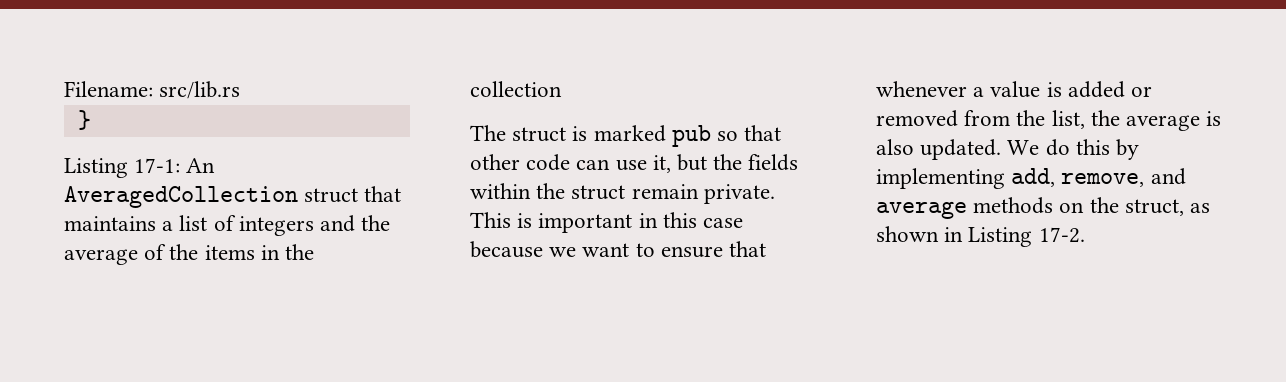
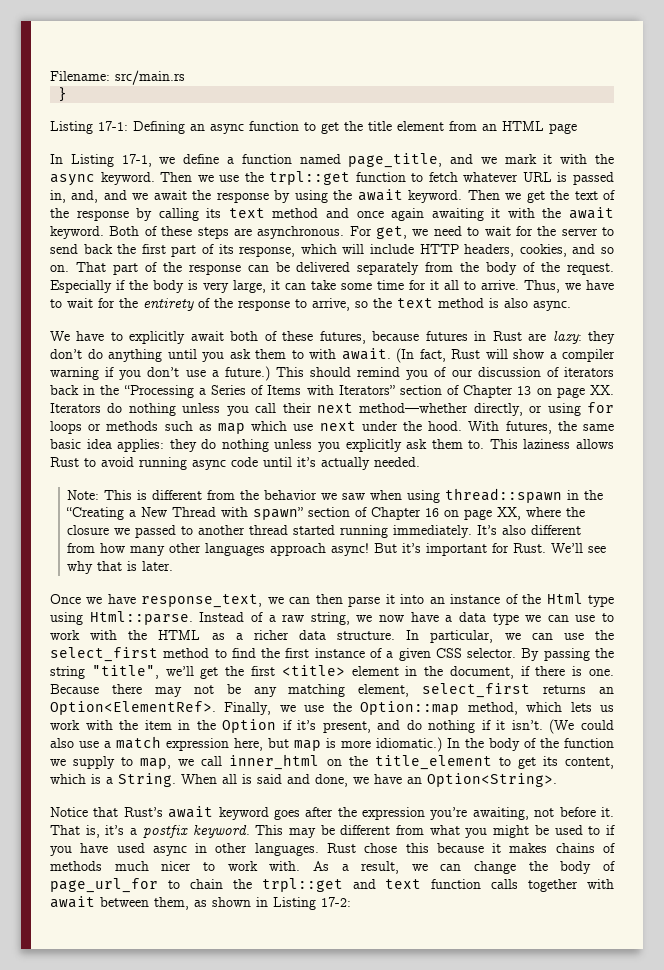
[159,81,241,99] src/lib.rs -> [115,70,185,85] src/main.rs
[186,158,216,173] [64,186,402,208] [64,215,391,236] [64,244,315,265] [470,81,562,97] [470,125,782,147] [470,154,799,173] [470,183,775,204] [470,212,744,233] [470,241,767,258] [876,81,1153,98] [876,110,1222,131] [876,139,1140,160] [876,168,1186,189] [876,197,1184,219] An AveragedCollection struct that maintains a list of integers and the average of the items in the collection // The struct is marked pub so that other code can use it, but the fields within the struct remain private. This is important in this case because we want to ensure that whenever a value is added or removed from the list, the average is also updated. We do this by implementing add, remove, and average methods on the struct, -> [133,121,577,134] [50,153,614,168] [50,171,615,186] [50,189,616,203] [50,207,614,221] [50,226,614,239] [50,244,615,257] [50,262,614,275] [50,280,614,293] [50,298,571,311] [50,331,615,344] [50,348,615,363] [50,366,614,381] [50,385,614,398] [50,402,615,416] [50,421,614,434] [50,439,614,452] [50,457,420,470] [67,488,604,503] [66,507,586,520] [67,525,582,538] [67,543,607,556] [67,561,174,574] [50,593,614,608] [50,611,614,625] [50,630,615,643] [50,647,614,662] [50,665,614,679] [50,683,614,698] [50,701,615,715] [50,719,614,734] [50,736,614,752] [50,754,615,770] [50,773,557,787] [50,806,614,820] [50,825,615,838] [50,843,615,856] [50,861,616,874] [50,878,614,893] [50,896,189,910] Defining an async function to get the title element from an HTML page // In Listing 17-1, we define a function named page_title, and we mark it with the async keyword. Then we use the trpl::get function to fetch whatever URL is passed in, and, and we await the response by using the await keyword. Then we get the text of the response by calling its text method and once again awaiting it with the await keyword. Both of these steps are asynchronous. For get, we need to wait for the server to send back the first part of its response, which will include HTTP headers, cookies, and so on. That part of the response can be delivered separately from the body of the request. Especially if the body is very large, it can take some time for it all to arrive. Thus, we have to wait for the entirety of the response to arrive, so the text method is also async. // We have to explicitly await both of these futures, because futures in Rust are lazy: they don’t do anything until you ask them to with await. (In fact, Rust will show a compiler warning if you don’t use a future.) This should remind you of our discussion of iterators back in the “Processing a Series of Items with Iterators” section of Chapter 13 on page XX. Iterators do nothing unless you call their next method—whether directly, or using for loops or methods such as map which use next under the hood. With futures, the same basic idea applies: they do nothing unless you explicitly ask them to. This laziness allows Rust to avoid running async code until it’s actually needed. // Note: This is different from the behavior we saw when using thread::spawn in the “Creating a New Thread with spawn” section of Chapter 16 on page XX, where the closure we passed to another thread started running immediately. It’s also different from how many other languages approach async! But it’s important for Rust. We’ll see why that is later. // Once we have response_text, we can then parse it into an instance of the Html type using Html::parse. Instead of a raw string, we now have a data type we can use to work with the HTML as a richer data structure. In particular, we can use the select_first method to find the first instance of a given CSS selector. By passing the string "title", we’ll get the first <title> element in the document, if there is one. Because there may not be any matching element, select_first returns an Option<ElementRef>. Finally, we use the Option::map method, which lets us work with the item in the Option if it’s present, and do nothing if it isn’t. (We could also use a match expression here, but map is more idiomatic.) In the body of the function we supply to map, we call inner_html on the title_element to get its content, which is a String. When all is said and done, we have an Option<String>. // Notice that Rust’s await keyword goes after the expression you’re awaiting, not before it. That is, it’s a postfix keyword. This may be different from what you might be used to if you have used async in other languages. Rust chose this because it makes chains of methods much nicer to work with. As a result, we can change the body of page_url_for to chain the trpl::get and text function calls together with await between them,
[1038,227,1085,243] 17-2. -> [321,897,351,907] 17-2:

